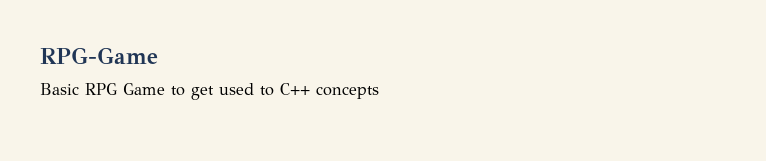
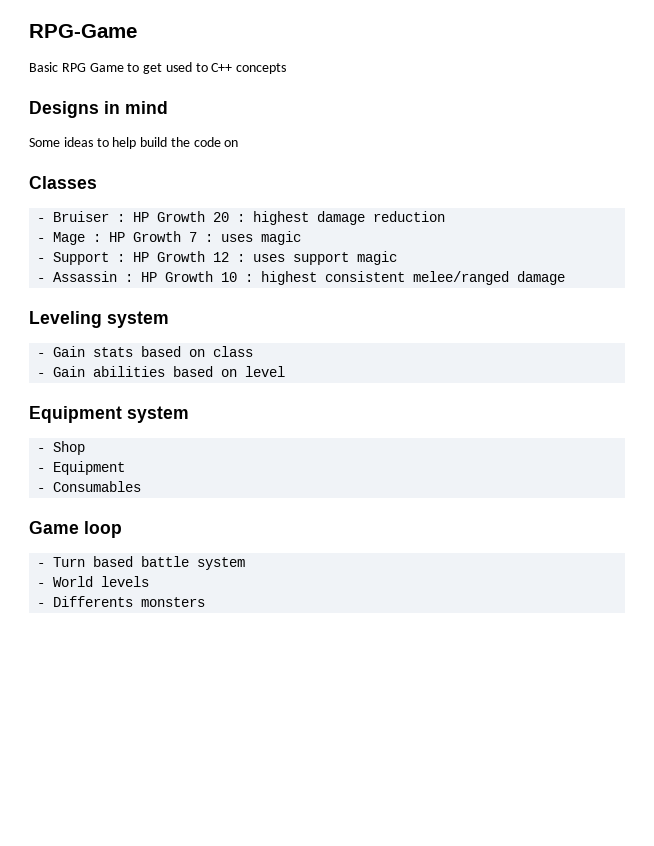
(379, 92) none -> [29,101,168,118] [29,137,239,149] [29,176,97,189] [37,211,446,225] [37,231,302,245] [37,251,398,265] [37,271,566,285] [29,311,169,328] [37,346,254,357] [37,366,286,377] [29,406,189,423] [37,441,86,455] [37,461,126,475] [37,481,142,492] [29,521,122,538] [37,556,246,570] [37,576,150,587] [37,596,206,607] // Designs in mind // Some ideas to help build the code on // Classes // - Bruiser : HP Growth 20 : highest damage reduction // - Mage : HP Growth 7 : uses magic // - Support : HP Growth 12 : uses support magic // - Assassin : HP Growth 10 : highest consistent melee/ranged damage // Leveling system // - Gain stats based on class // - Gain abilities based on level // Equipment system // - Shop // - Equipment // - Consumables // Game loop // - Turn based battle system // - World levels // - Differents monsters

